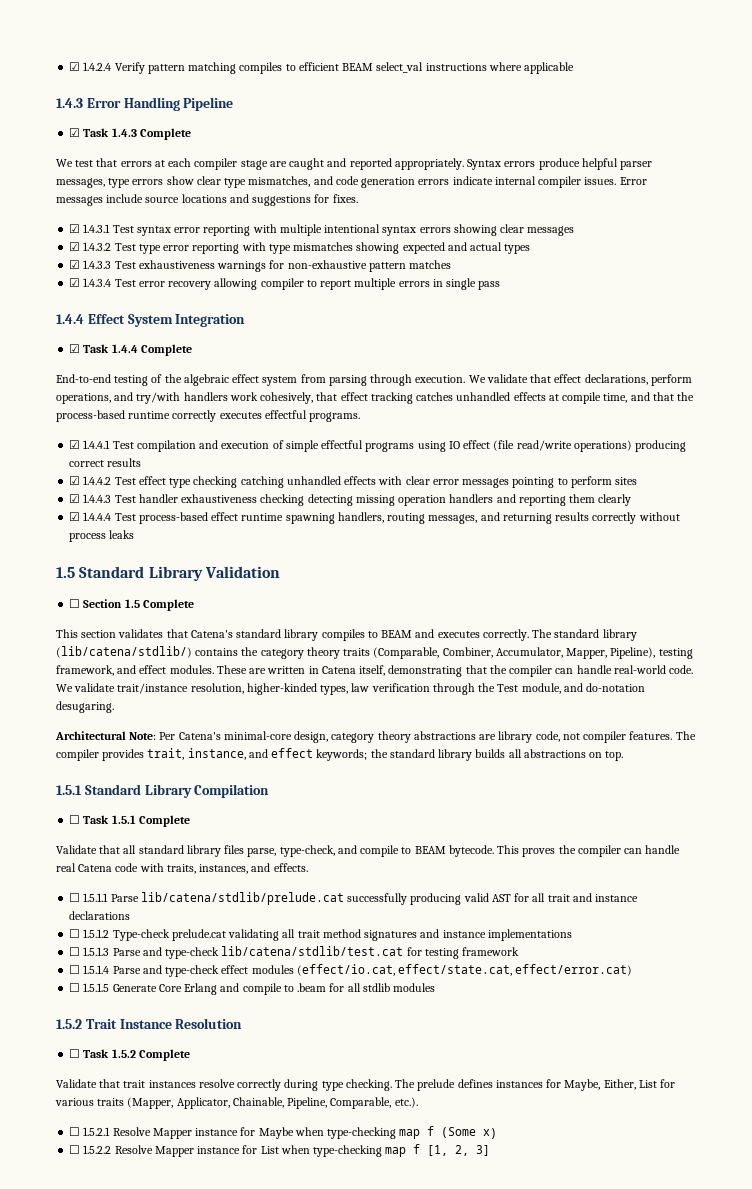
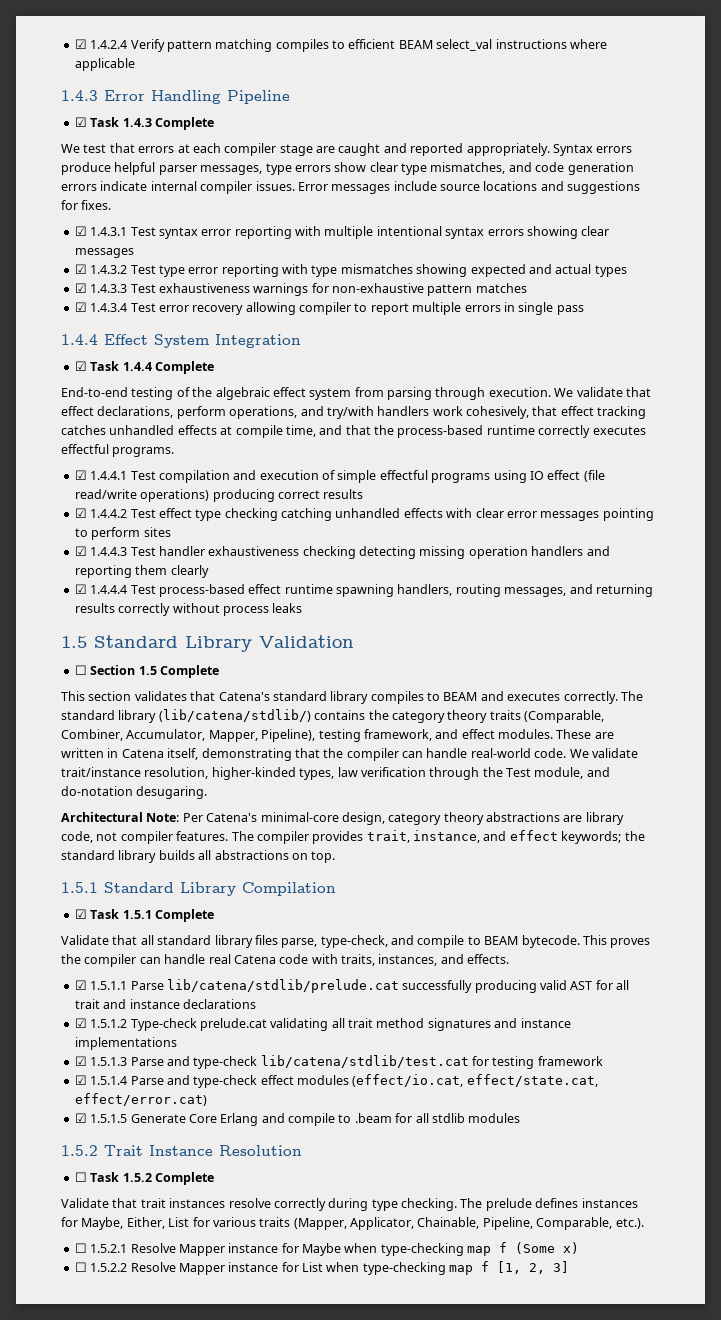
[69,815,81,824] ☐ -> [74,909,87,919] ☑
[69,893,81,902] ☐ -> [74,980,87,990] ☑
[69,929,81,938] ☐ -> [74,1018,87,1028] ☑
[69,947,81,956] ☐ -> [74,1056,87,1066] ☑
[69,965,81,974] ☐ -> [74,1075,87,1085] ☑
[69,983,81,992] ☐ -> [74,1113,87,1123] ☑

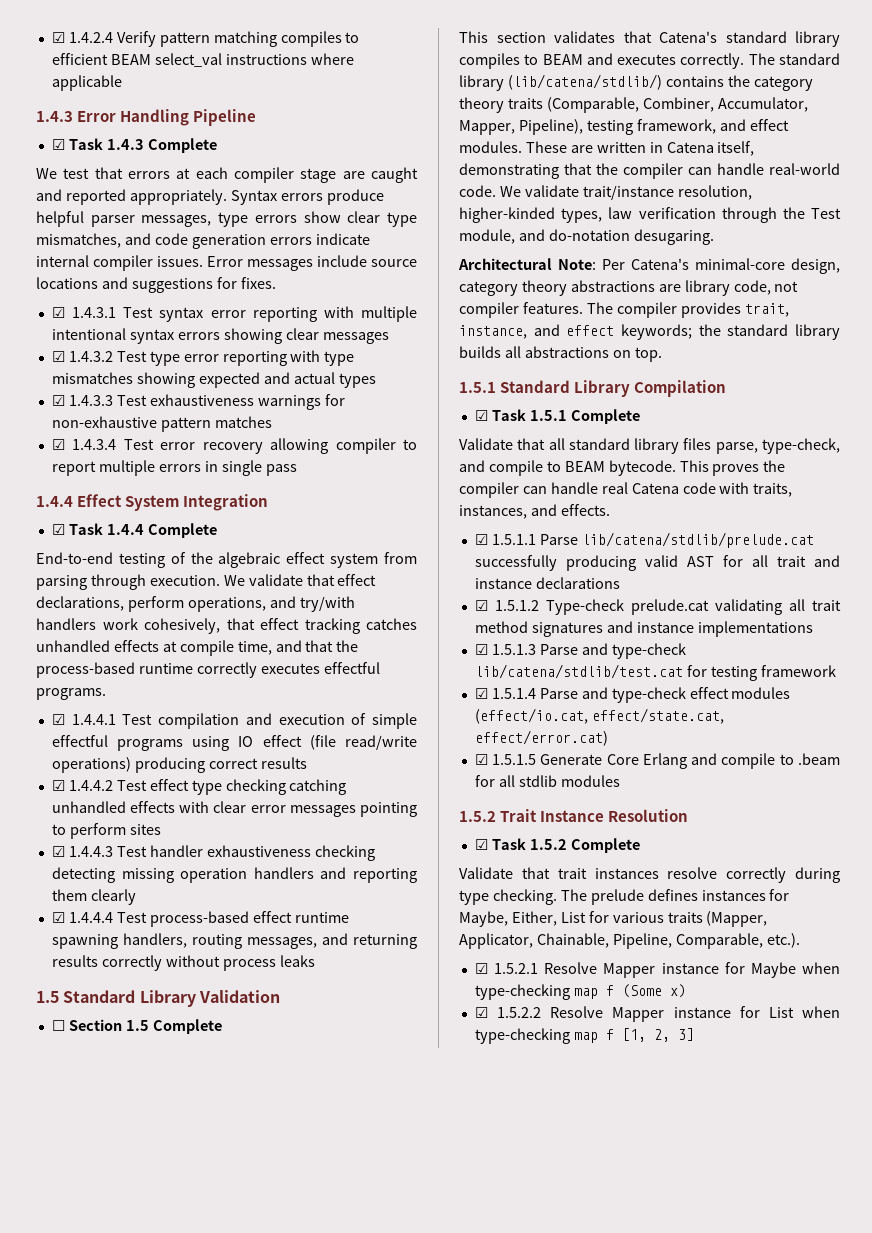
[74,1172,87,1182] ☐ -> [474,839,488,850] ☑
[74,1243,87,1253] ☐ -> [474,963,488,974] ☑
[74,1262,87,1272] ☐ -> [474,1007,488,1018] ☑

